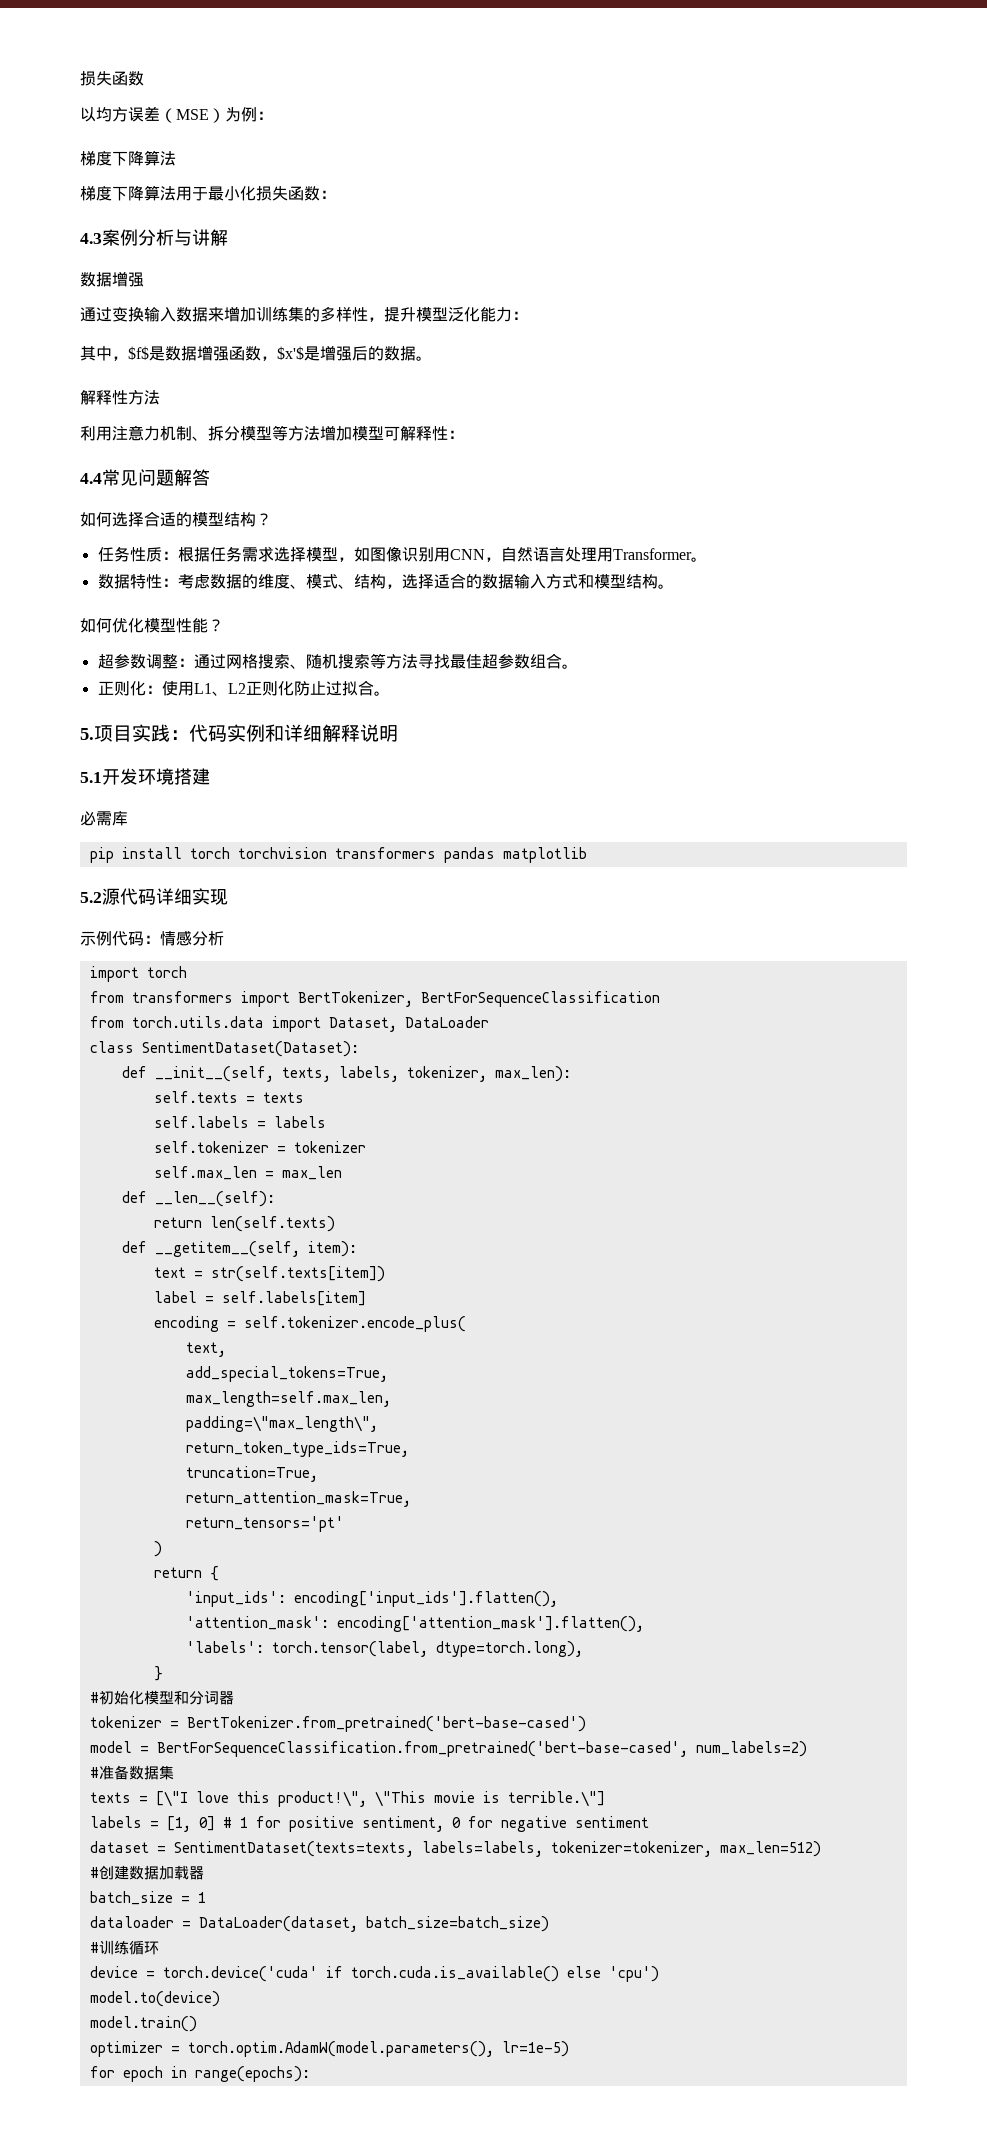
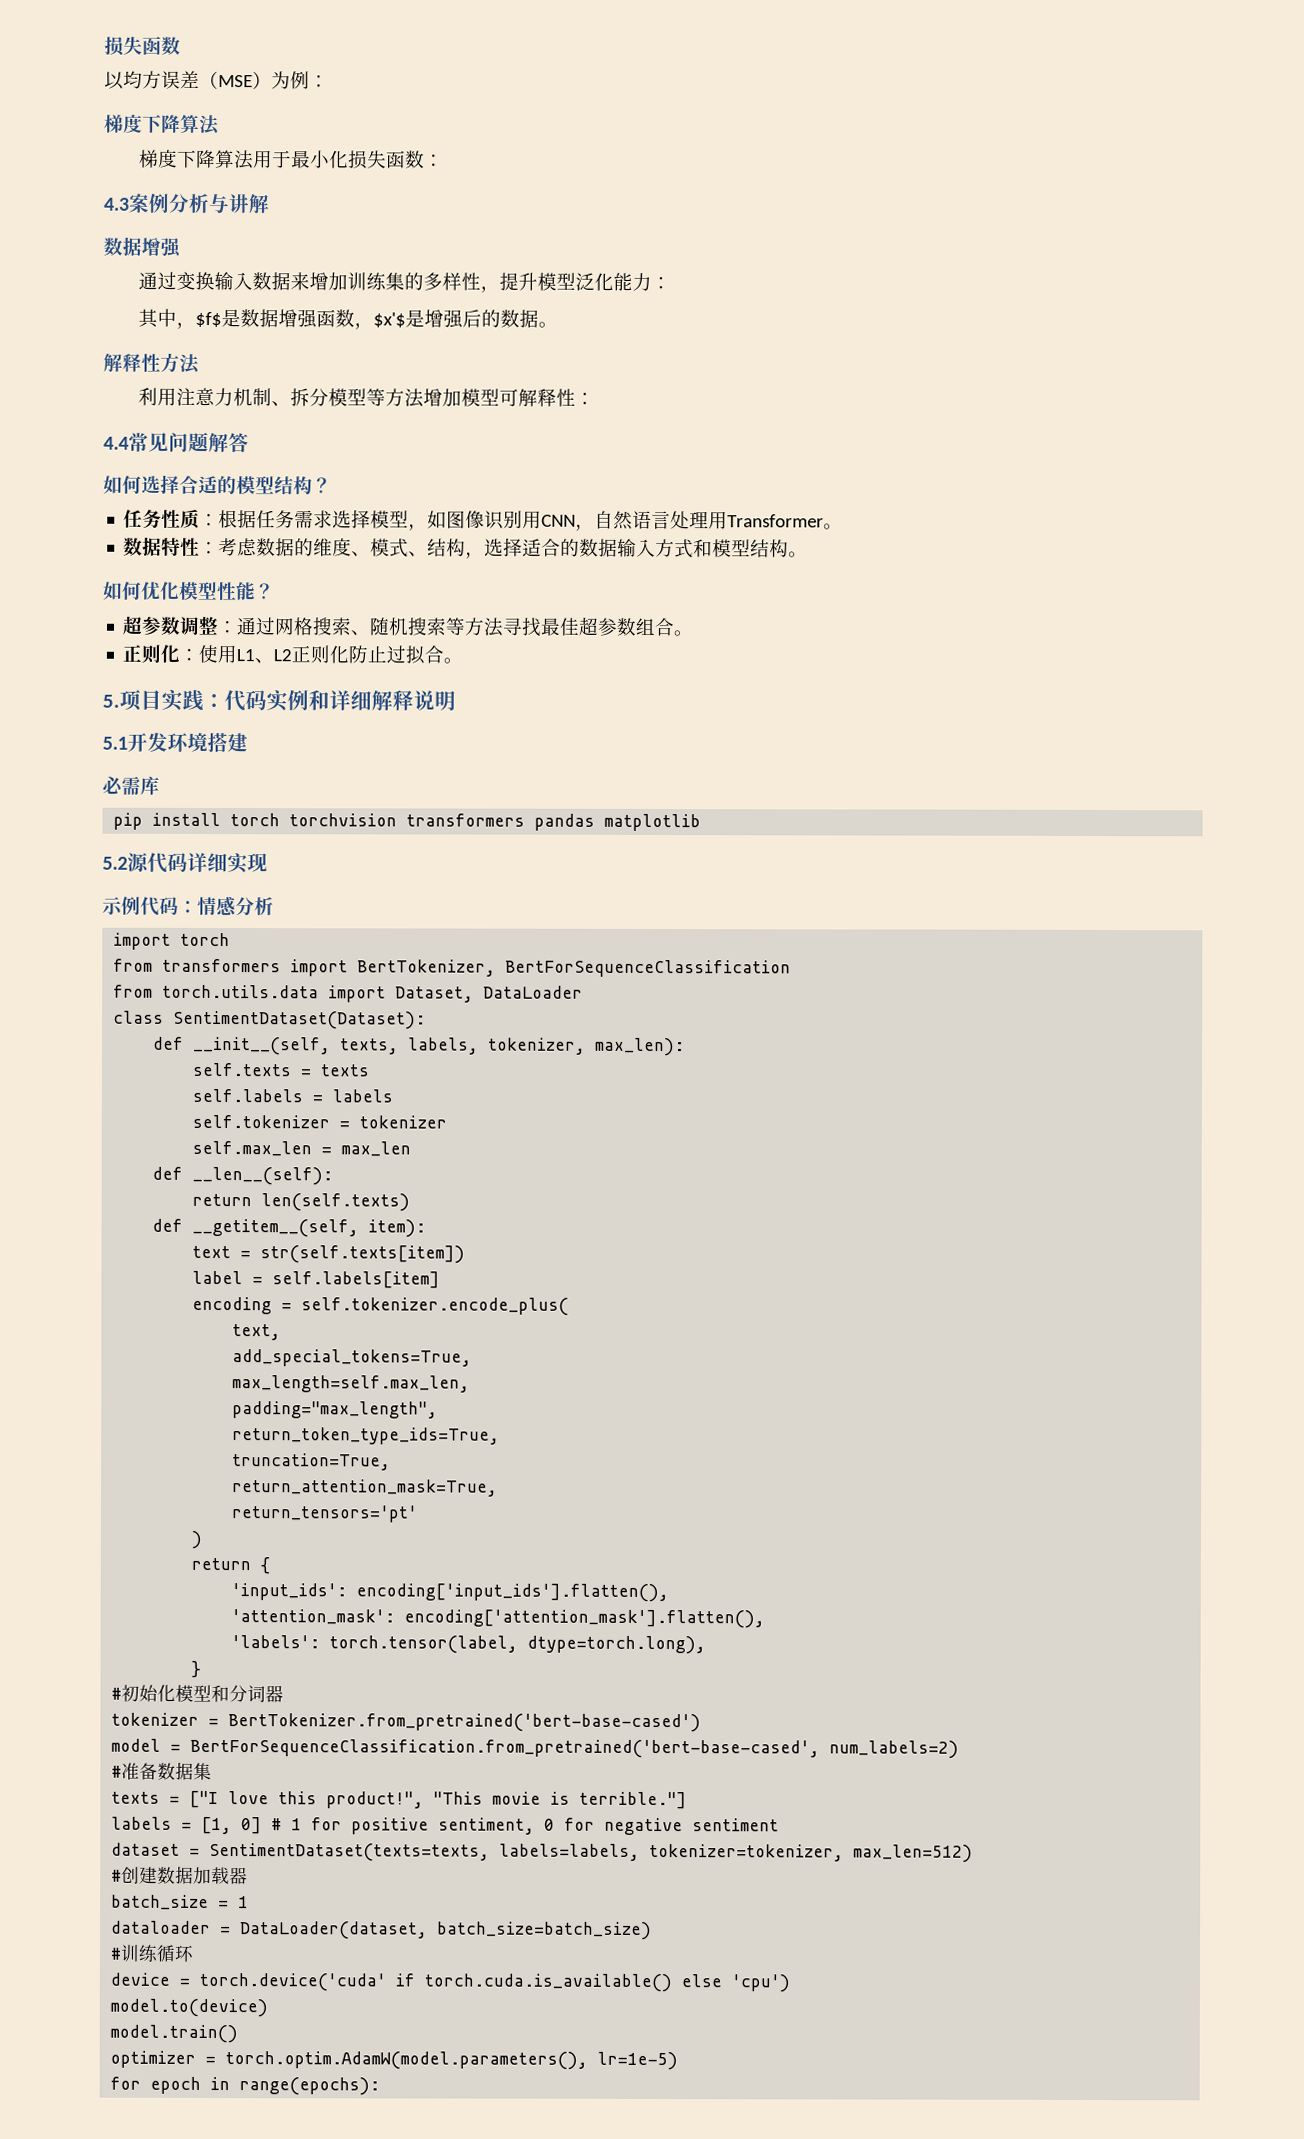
[185,1416,378,1432] padding=\"max_length\", -> [232,1401,439,1419] padding="max_length",
[155,1791,188,1807] [\"I -> [189,1790,220,1809] ["I
[277,1791,426,1807] product!\", \"This -> [326,1791,484,1809] product!", "This
[507,1791,605,1807] terrible.\"] -> [579,1791,688,1810] terrible."]

